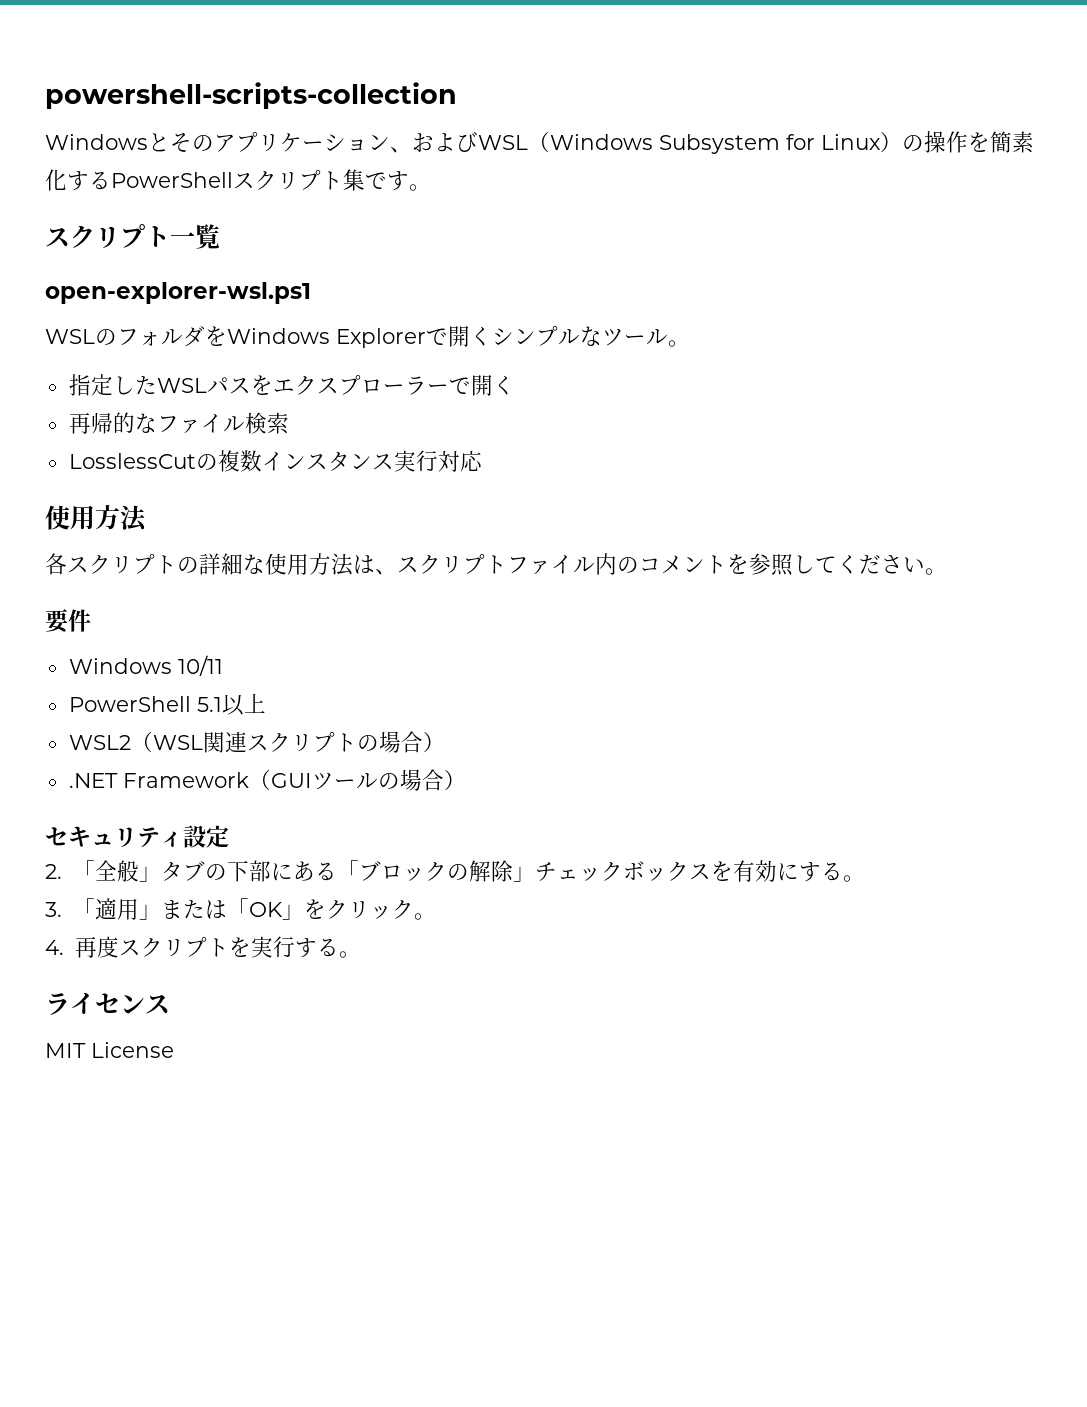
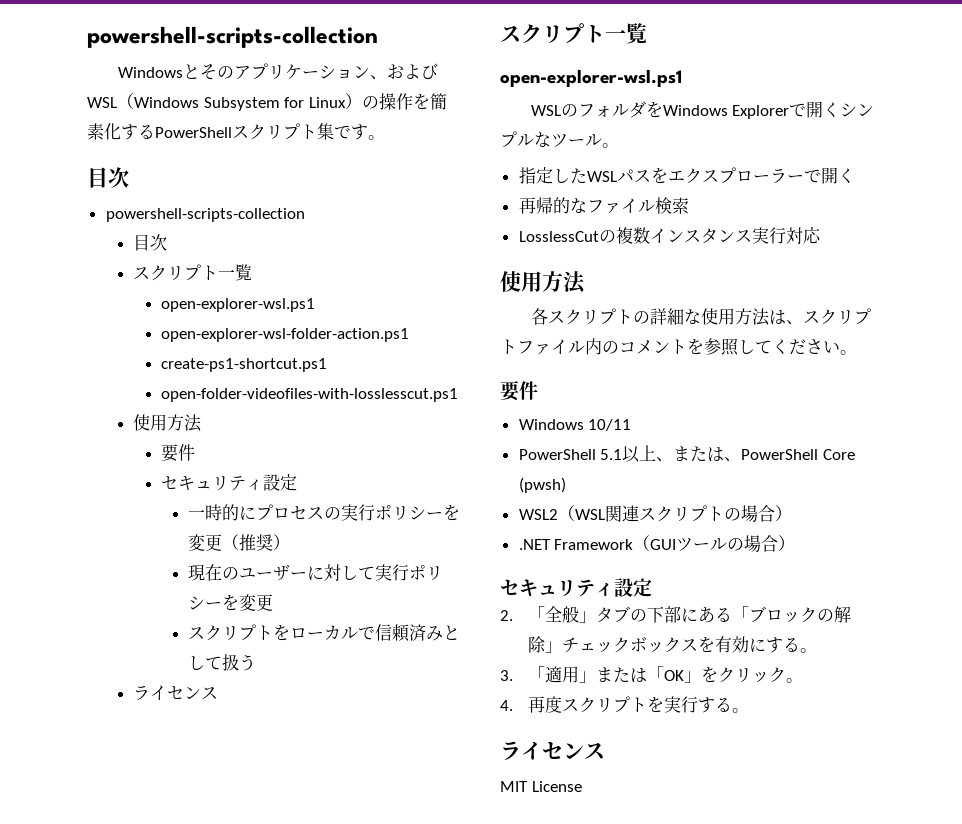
(431, 187) none -> [87,167,129,188] [105,208,305,222] [133,234,168,251] [133,264,253,281] [160,298,315,312] [160,328,409,342] [160,358,327,372] [160,388,458,402] [133,414,203,432] [160,444,195,462] [160,474,297,491] [188,504,461,521] [188,534,291,551] [188,564,444,581] [188,594,274,611] [188,624,461,642] [188,654,257,671] [133,685,219,701] // 目次 // powershell-scripts-collection // 目次 // スクリプト一覧 // open-explorer-wsl.ps1 // open-explorer-wsl-folder-action.ps1 // create-ps1-shortcut.ps1 // open-folder-videofiles-with-losslesscut.ps1 // 使用方法 // 要件 // セキュリティ設定 // 一時的にプロセスの実行ポリシーを変更（推奨） // 現在のユーザーに対して実行ポリシーを変更 // スクリプトをローカルで信頼済みとして扱う // ライセンス
(266, 703) none -> [656,446,855,462] [518,477,566,493] 、または、PowerShell Core (pwsh)

